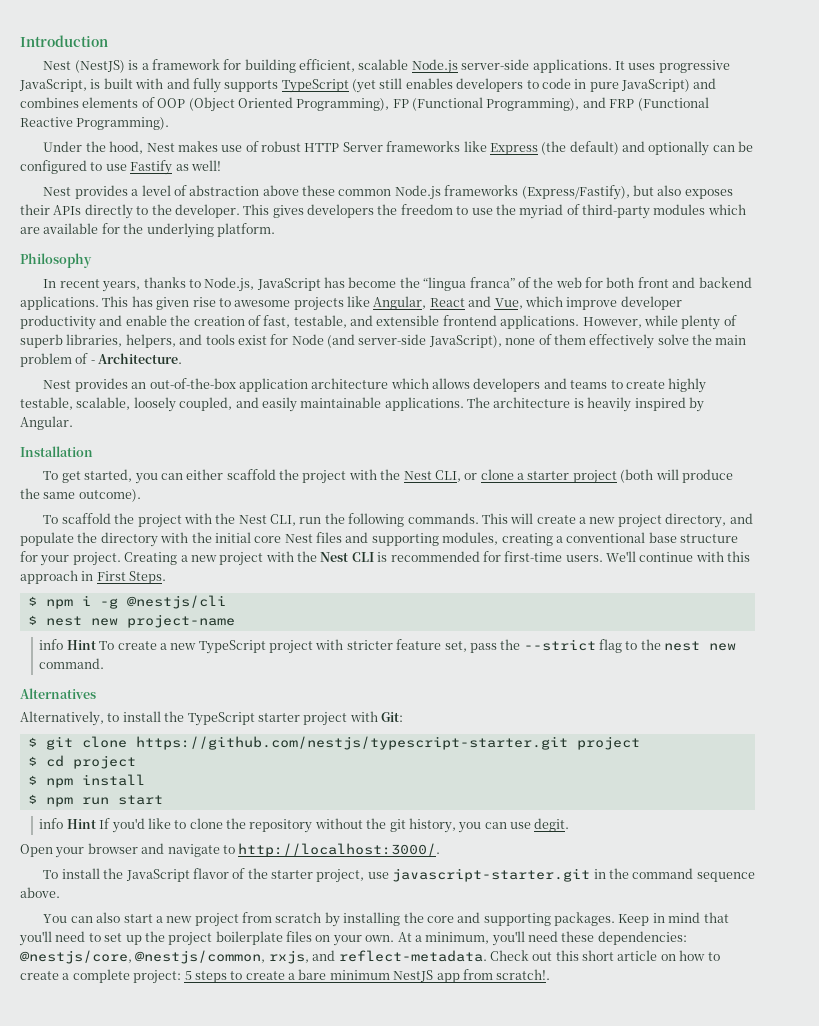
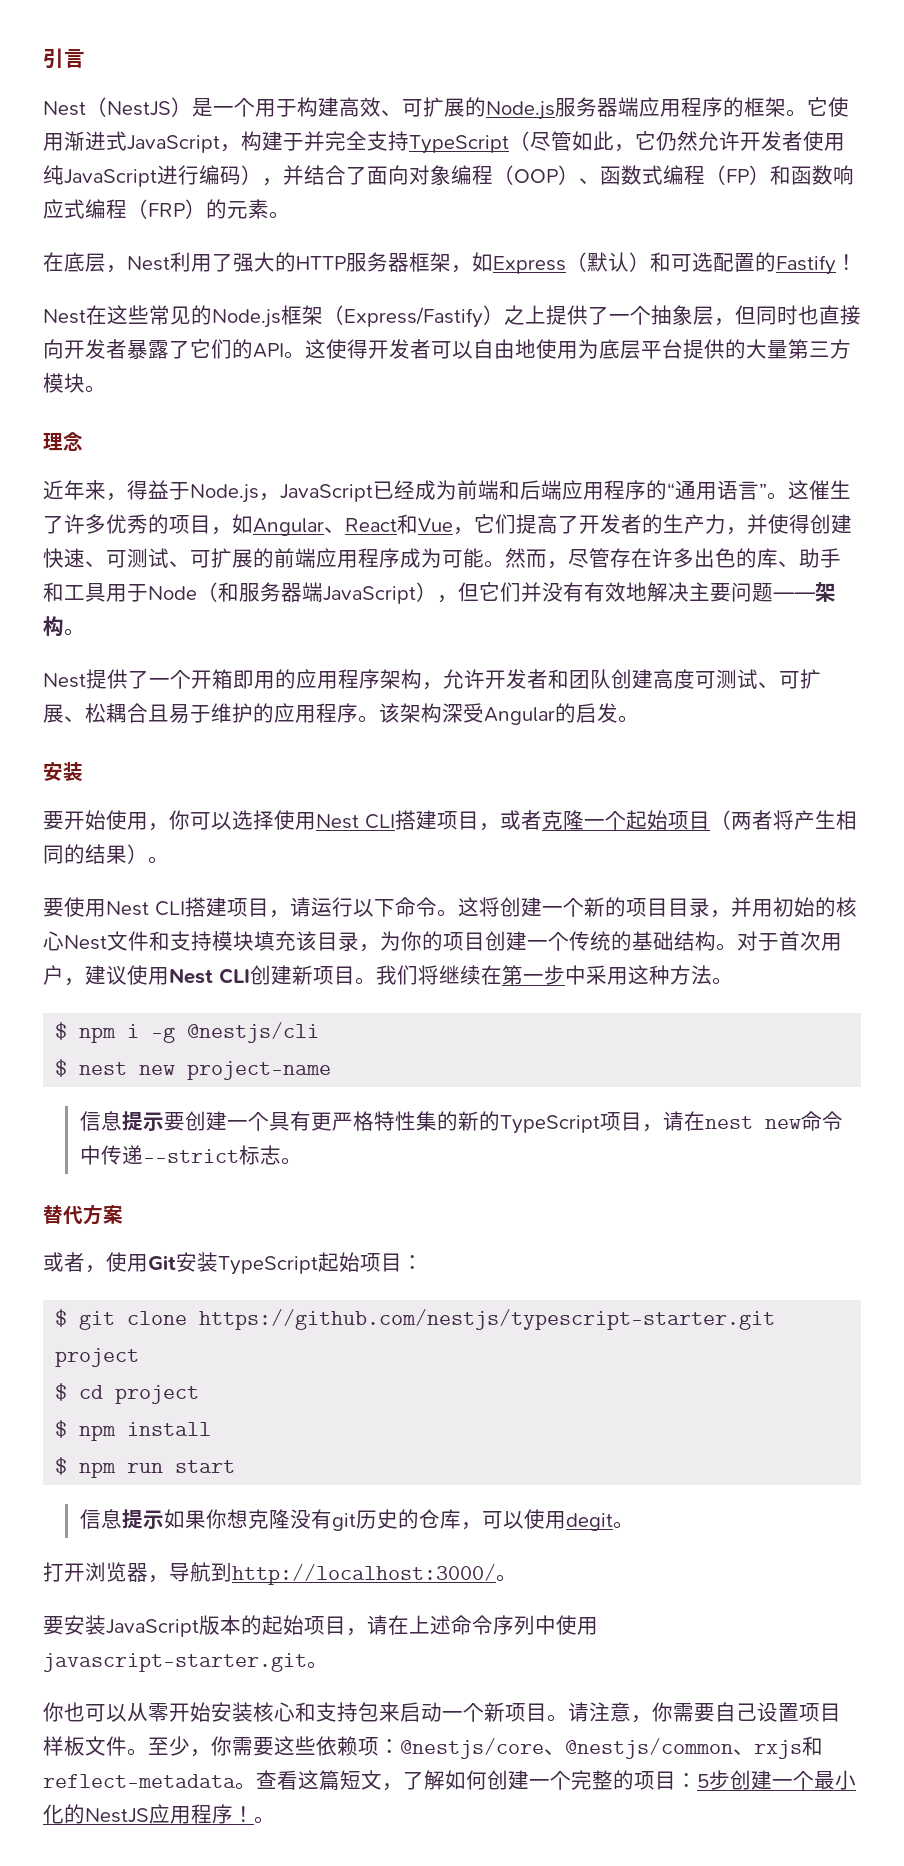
[20,35,108,47] [43,59,730,74] [19,78,717,93] [20,97,709,112] [20,117,170,130] [43,141,754,156] [20,160,221,175] [43,185,733,200] [20,204,746,219] [20,223,275,238] [20,253,92,268] [43,277,752,292] [20,296,682,311] [20,315,737,330] [20,334,747,349] [20,353,183,367] [43,378,707,393] [20,397,704,412] [20,416,73,430] [20,446,93,457] [43,469,733,484] [20,488,141,502] [43,513,753,528] [20,532,738,547] [20,551,751,566] [20,570,167,584] Introduction // Nest (NestJS) is a framework for building efficient, scalable Node.js server-side applications. It uses progressive JavaScript, is built with and fully supports TypeScript (yet still enables developers to code in pure JavaScript) and combines elements of OOP (Object Oriented Programming), FP (Functional Programming), and FRP (Functional Reactive Programming). // Under the hood, Nest makes use of robust HTTP Server frameworks like Express (the default) and optionally can be configured to use Fastify as well! // Nest provides a level of abstraction above these common Node.js frameworks (Express/Fastify), but also exposes their APIs directly to the developer. This gives developers the freedom to use the myriad of third-party modules which are available for the underlying platform. // Philosophy // In recent years, thanks to Node.js, JavaScript has become the “lingua franca” of the web for both front and backend applications. This has given rise to awesome projects like Angular, React and Vue, which improve developer productivity and enable the creation of fast, testable, and extensible frontend applications. However, while plenty of superb libraries, helpers, and tools exist for Node (and server-side JavaScript), none of them effectively solve the main problem of - Architecture. // Nest provides an out-of-the-box application architecture which allows developers and teams to create highly testable, scalable, loosely coupled, and easily maintainable applications. The architecture is heavily inspired by Angular. // Installation // To get started, you can either scaffold the project with the Nest CLI, or clone a starter project (both will produce the same outcome). // To scaffold the project with the Nest CLI, run the following commands. This will create a new project directory, and populate the directory with the initial core Nest files and supporting modules, creating a conventional base structure for your project. Creating a new project with the Nest CLI is recommended for first-time users. We'll continue with this approach in First Steps. -> [43,48,85,69] [43,97,849,120] [43,131,845,154] [43,165,854,187] [43,199,290,219] [43,252,857,275] [43,305,861,328] [43,339,851,359] [43,373,106,393] [43,432,83,451] [43,480,851,503] [43,514,852,536] [43,548,841,569] [43,582,836,604] [43,616,85,637] [43,669,821,690] [43,703,639,725] [43,762,83,781] [43,810,857,831] [43,844,169,864] [43,897,857,918] [43,931,842,952] [43,965,733,986] 引言 // Nest（NestJS）是一个用于构建高效、可扩展的Node.js服务器端应用程序的框架。它使用渐进式JavaScript，构建于并完全支持TypeScript（尽管如此，它仍然允许开发者使用纯JavaScript进行编码），并结合了面向对象编程（OOP）、函数式编程（FP）和函数响应式编程（FRP）的元素。 // 在底层，Nest利用了强大的HTTP服务器框架，如Express（默认）和可选配置的Fastify！ // Nest在这些常见的Node.js框架（Express/Fastify）之上提供了一个抽象层，但同时也直接向开发者暴露了它们的API。这使得开发者可以自由地使用为底层平台提供的大量第三方模块。 // 理念 // 近年来，得益于Node.js，JavaScript已经成为前端和后端应用程序的“通用语言”。这催生了许多优秀的项目，如Angular、React和Vue，它们提高了开发者的生产力，并使得创建快速、可测试、可扩展的前端应用程序成为可能。然而，尽管存在许多出色的库、助手和工具用于Node（和服务器端JavaScript），但它们并没有有效地解决主要问题——架构。 // Nest提供了一个开箱即用的应用程序架构，允许开发者和团队创建高度可测试、可扩展、松耦合且易于维护的应用程序。该架构深受Angular的启发。 // 安装 // 要开始使用，你可以选择使用Nest CLI搭建项目，或者克隆一个起始项目（两者将产生相同的结果）。 // 要使用Nest CLI搭建项目，请运行以下命令。这将创建一个新的项目目录，并用初始的核心Nest文件和支持模块填充该目录，为你的项目创建一个传统的基础结构。对于首次用户，建议使用Nest CLI创建新项目。我们将继续在第一步中采用这种方法。
[39,639,737,654] [39,658,105,669] [20,688,96,699] [20,711,403,726] info Hint To create a new TypeScript project with stricter feature set, pass the --strict flag to the nest new command. // Alternatives // Alternatively, to install the TypeScript starter project with Git: -> [79,1111,843,1134] [79,1145,302,1165] [43,1204,123,1225] [43,1252,423,1275] 信息提示要创建一个具有更严格特性集的新的TypeScript项目，请在nest new命令中传递--strict标志。 // 替代方案 // 或者，使用Git安装TypeScript起始项目：
[39,818,570,833] [20,843,441,858] [43,868,755,883] [20,887,60,898] [43,912,729,927] [19,931,687,946] [20,950,720,964] [20,969,551,984] info Hint If you'd like to clone the repository without the git history, you can use degit. // Open your browser and navigate to http://localhost:3000/. // To install the JavaScript flavor of the starter project, use javascript-starter.git in the command sequence above. // You can also start a new project from scratch by installing the core and supporting packages. Keep in mind that you'll need to set up the project boilerplate files on your own. At a minimum, you'll need these dependencies: @nestjs/core, @nestjs/common, rxjs, and reflect-metadata. Check out this short article on how to create a complete project: 5 steps to create a bare minimum NestJS app from scratch!. -> [79,1509,634,1531] [43,1562,517,1585] [43,1615,598,1637] [43,1653,328,1672] [43,1702,841,1723] [43,1736,823,1759] [43,1770,856,1791] [43,1804,275,1824] 信息提示如果你想克隆没有git历史的仓库，可以使用degit。 // 打开浏览器，导航到http://localhost:3000/。 // 要安装JavaScript版本的起始项目，请在上述命令序列中使用javascript-starter.git。 // 你也可以从零开始安装核心和支持包来启动一个新项目。请注意，你需要自己设置项目样板文件。至少，你需要这些依赖项：@nestjs/core、@nestjs/common、rxjs和reflect-metadata。查看这篇短文，了解如何创建一个完整的项目：5步创建一个最小化的NestJS应用程序！。

